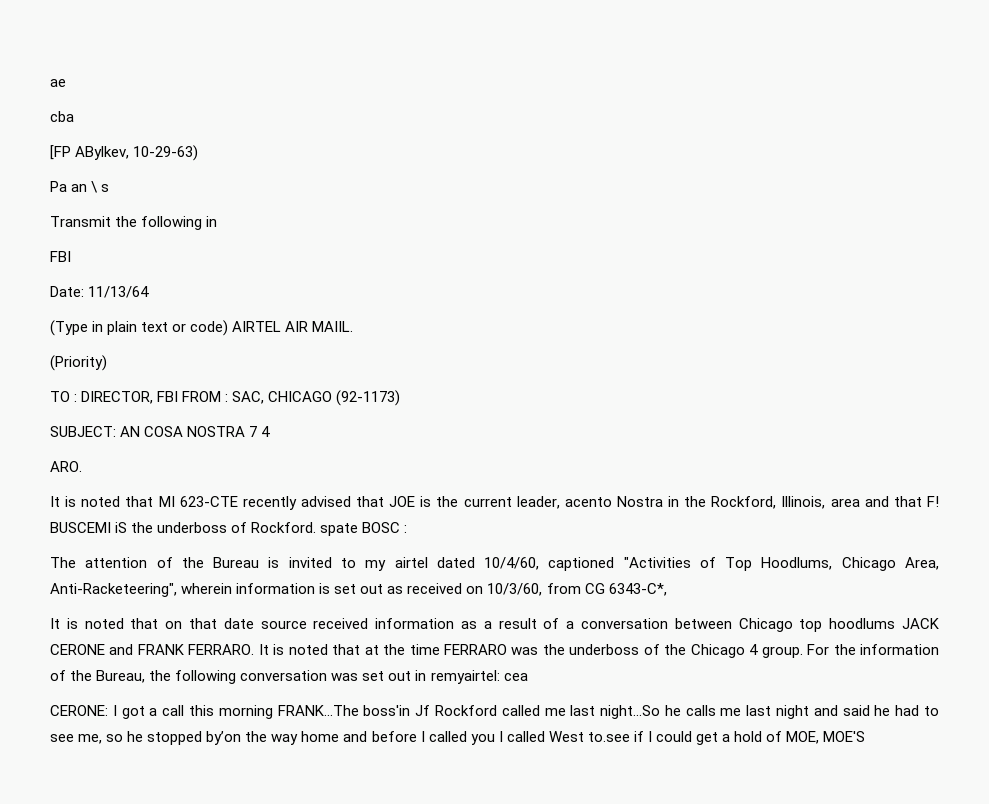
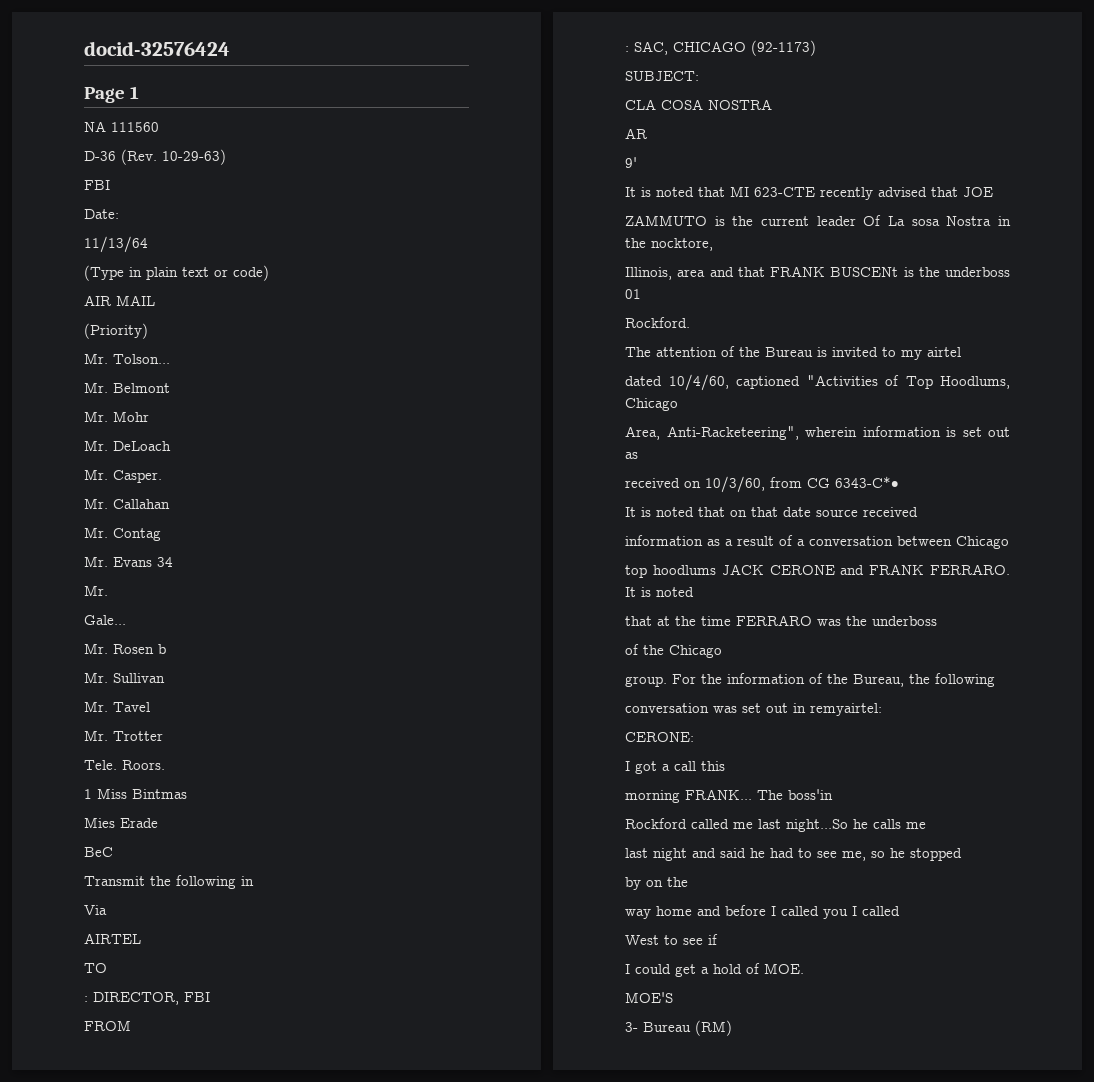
[50,79,66,87] [50,111,74,122] [50,145,199,161] [50,181,110,193] [50,216,218,230] ae // cba // [FP ABylkev, 10-29-63) // Pa an \ s // Transmit the following in -> [84,41,230,56] [84,86,139,103] [84,121,159,132] [84,149,226,165] docid-32576424 // Page 1 // NA 111560 // D-36 (Rev. 10-29-63)
(84, 291) none -> (119, 214) //
[232,321,354,332] [50,355,107,371] AIRTEL AIR MAIIL. // (Priority) -> [84,295,155,306] [84,323,148,339] [84,353,170,364] [84,382,170,393] [84,411,149,422] [84,440,171,451] [84,469,162,483] [84,498,170,509] [84,527,161,541] [84,556,173,567] [84,585,108,596] [84,615,126,625] [84,643,166,654] [84,672,165,683] [84,701,150,712] [84,730,163,741] [84,760,165,770] [84,788,187,799] [84,817,158,828] [84,847,113,857] [84,875,254,889] [84,905,107,915] [84,933,141,944] // AIR MAIL // (Priority) // Mr. Tolson... // Mr. Belmont // Mr. Mohr // Mr. DeLoach // Mr. Casper. // Mr. Callahan // Mr. Contag // Mr. Evans 34 // Mr. // Gale... // Mr. Rosen b // Mr. Sullivan // Mr. Tavel // Mr. Trotter // Tele. Roors. // 1 Miss Bintmas // Mies Erade // BeC // Transmit the following in // Via // AIRTEL
(70, 396) none -> (107, 968) //
(179, 396) none -> (210, 997) //
(222, 396) none -> (131, 1025) //
[120,426,141,437] AN -> [625,99,656,110] // CLA
[249,426,271,437] [50,461,82,472] 7 4 // ARO. -> [625,128,647,139] [625,157,637,168] // AR // 9'
(416, 501) none -> [625,215,707,226] // ZAMMUTO
[516,496,612,509] leader, acento -> [816,215,940,226] leader Of La sosa
[711,496,777,509] Rockford, -> [651,238,713,251] nocktore, //
[927,496,940,507] [50,522,248,533] F! BUSCEMI iS the underboss of -> [770,266,1010,277] [625,289,641,299] FRANK BUSCENt is the underboss 01 //
[320,522,408,536] spate BOSC : -> (690, 322) none
(428, 562) none -> (961, 352) //
(896, 564) none -> (678, 404) //
(404, 590) none -> (638, 455) //
[608,583,667,596] 6343-C*, -> [835,476,899,488] 6343-C*•
(369, 623) none -> (918, 512) //
(793, 625) none -> (1009, 542) //
(328, 649) none -> (694, 592) //
(640, 649) none -> (937, 621) //
[749,644,759,655] 4 -> (722, 651) //
(237, 677) none -> (995, 680) //
[503,673,528,681] cea -> (882, 709) none
(108, 710) none -> (694, 737) //
[218,705,359,719] morning FRANK...The -> [625,789,783,803] // morning FRANK... The
[415,705,431,716] Jf -> (833, 794) //
(742, 712) none -> (926, 825) //
[206,731,268,745] by’on the -> [625,877,688,890] // by on the //
[548,731,630,742] West to.see -> [625,935,703,945] // West to see
(644, 736) none -> (718, 939) //
[786,731,820,744] MOE, -> [764,963,804,974] MOE. //
(866, 736) none -> [625,1020,732,1036] // 3- Bureau (RM)

